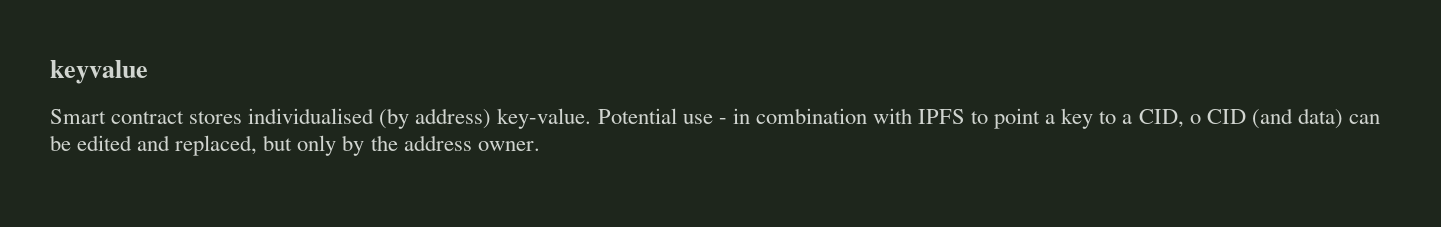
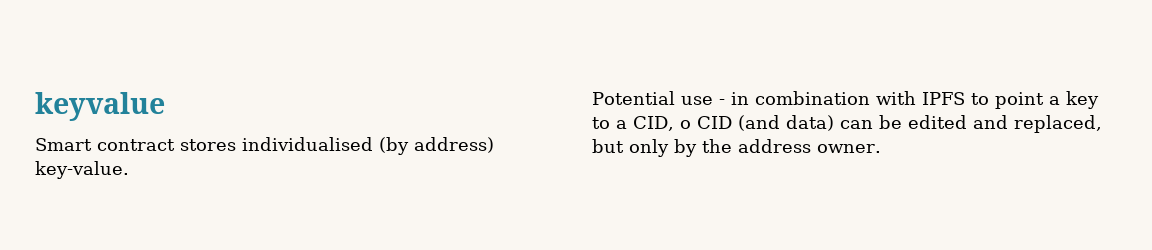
(592, 118) none -> (129, 170) //

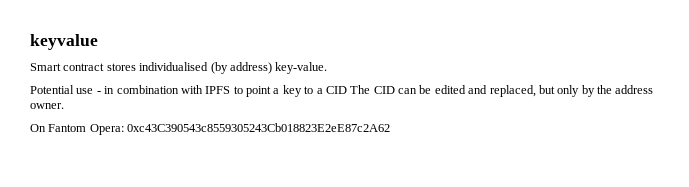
[633,115,834,131] CID, o CID (and data) -> [325,85,395,94] CID The CID
(881, 148) none -> [30,123,391,135] // On Fantom Opera: 0xc43C390543c8559305243Cb018823E2eE87c2A62

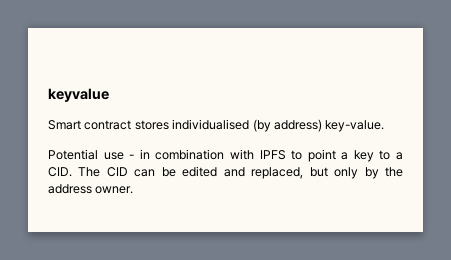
[325,86,347,94] CID -> [48,167,72,177] CID.
[30,123,391,135] // On Fantom Opera: 0xc43C390543c8559305243Cb018823E2eE87c2A62 -> (134, 190) none

